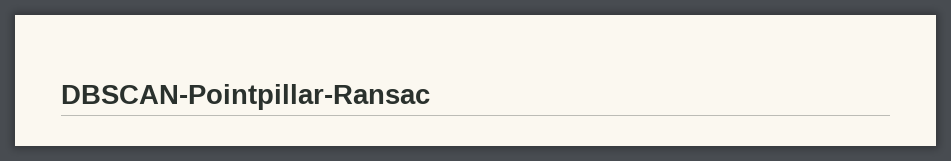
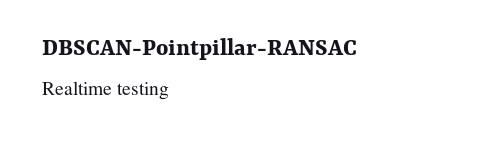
[61,84,430,110] DBSCAN-Pointpillar-Ransac -> [42,38,357,60] [42,81,170,100] DBSCAN-Pointpillar-RANSAC // Realtime testing

